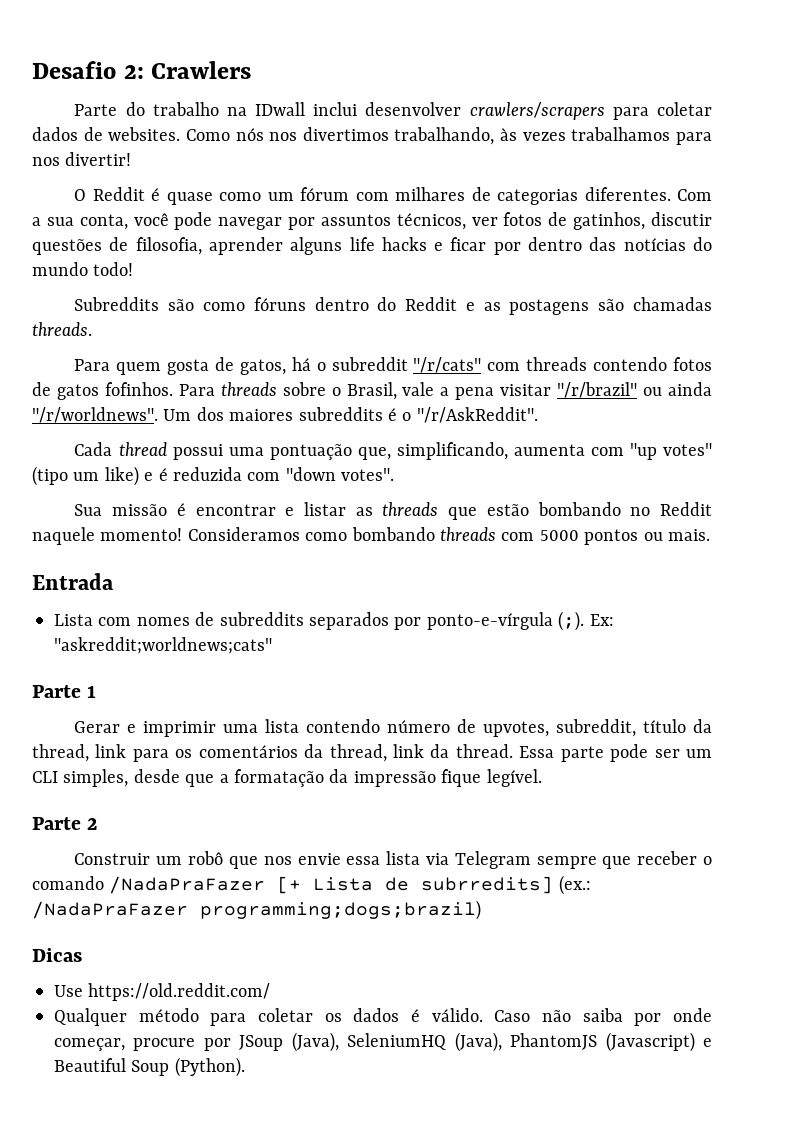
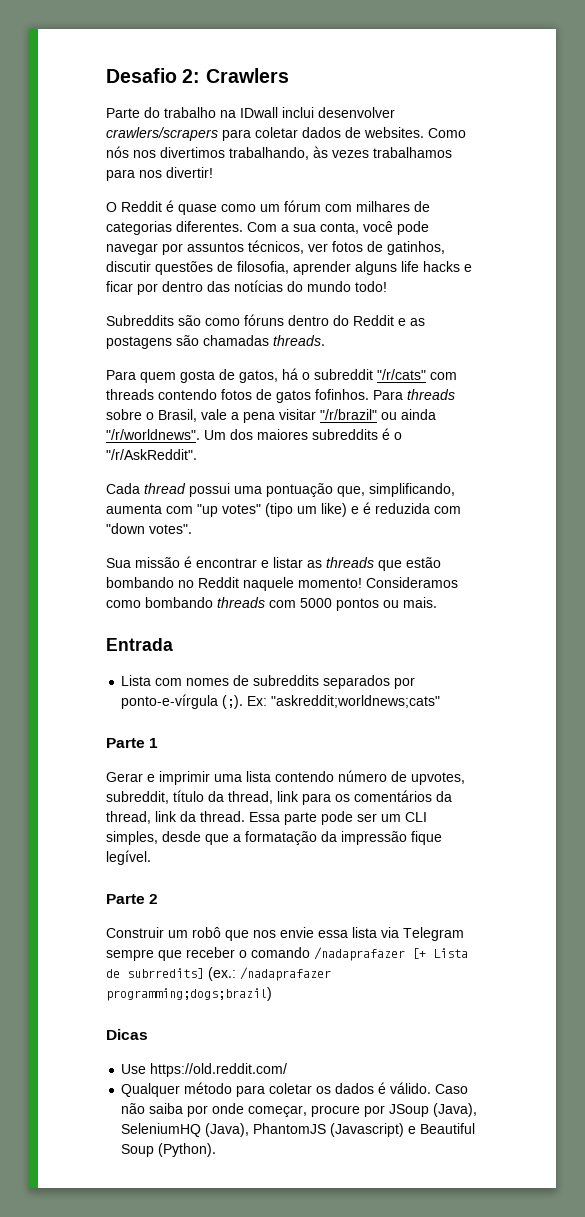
[109,876,266,894] /NadaPraFazer -> [314,947,405,961] /nadaprafazer
[32,901,188,919] /NadaPraFazer -> [240,967,331,981] /nadaprafazer

